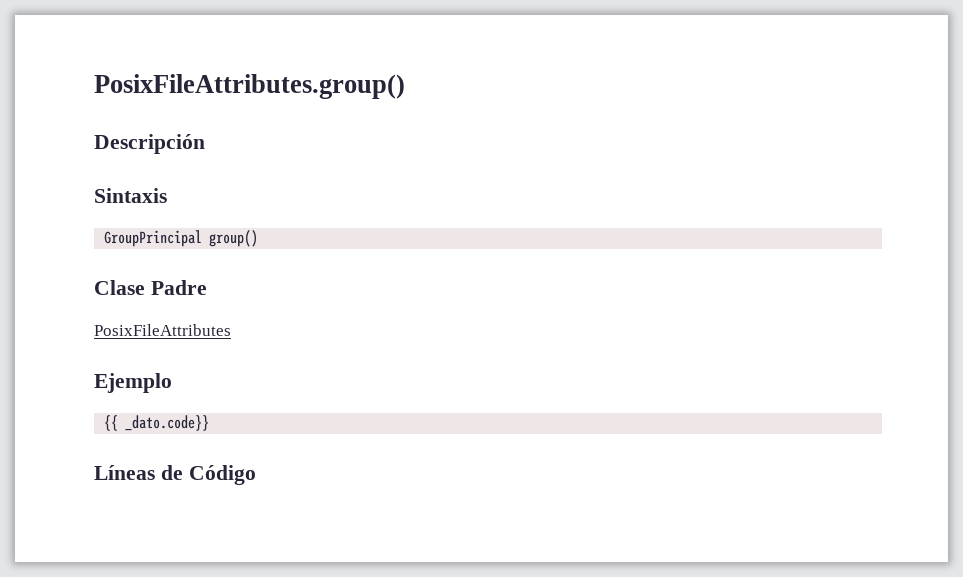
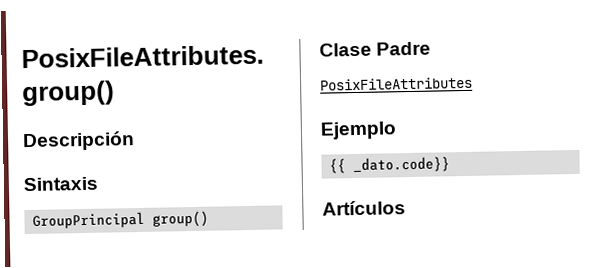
[94,465,256,485] Líneas de Código -> [322,200,406,216] Artículos

